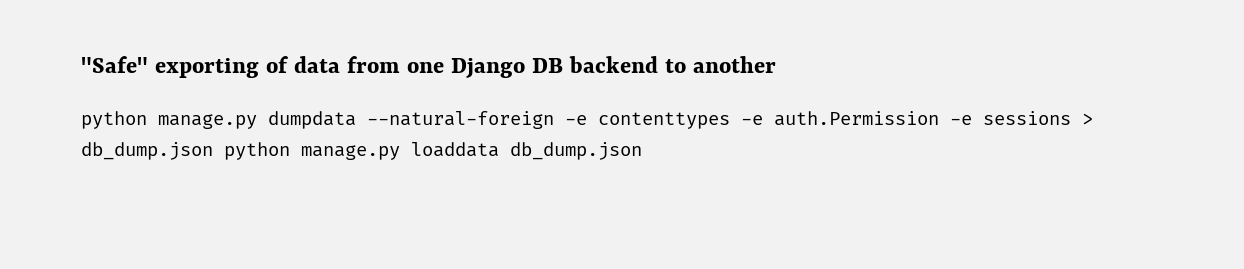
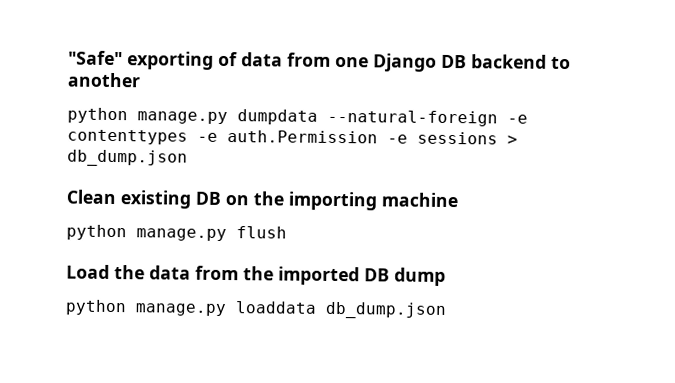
(213, 151) none -> [66,189,458,211] [66,224,287,242] [66,264,446,286] // Clean existing DB on the importing machine // python manage.py flush // Load the data from the imported DB dump //

